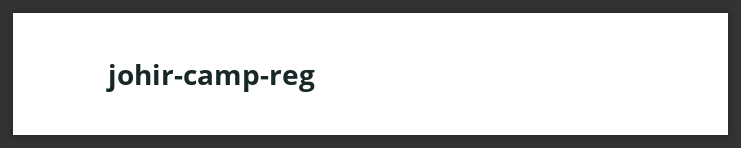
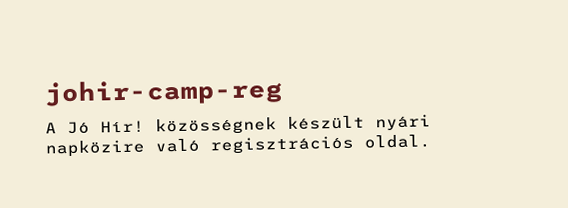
(315, 78) none -> [45,114,431,136] [45,134,431,158] // A Jó Hír! közösségnek készült nyári napközire való regisztrációs oldal.

